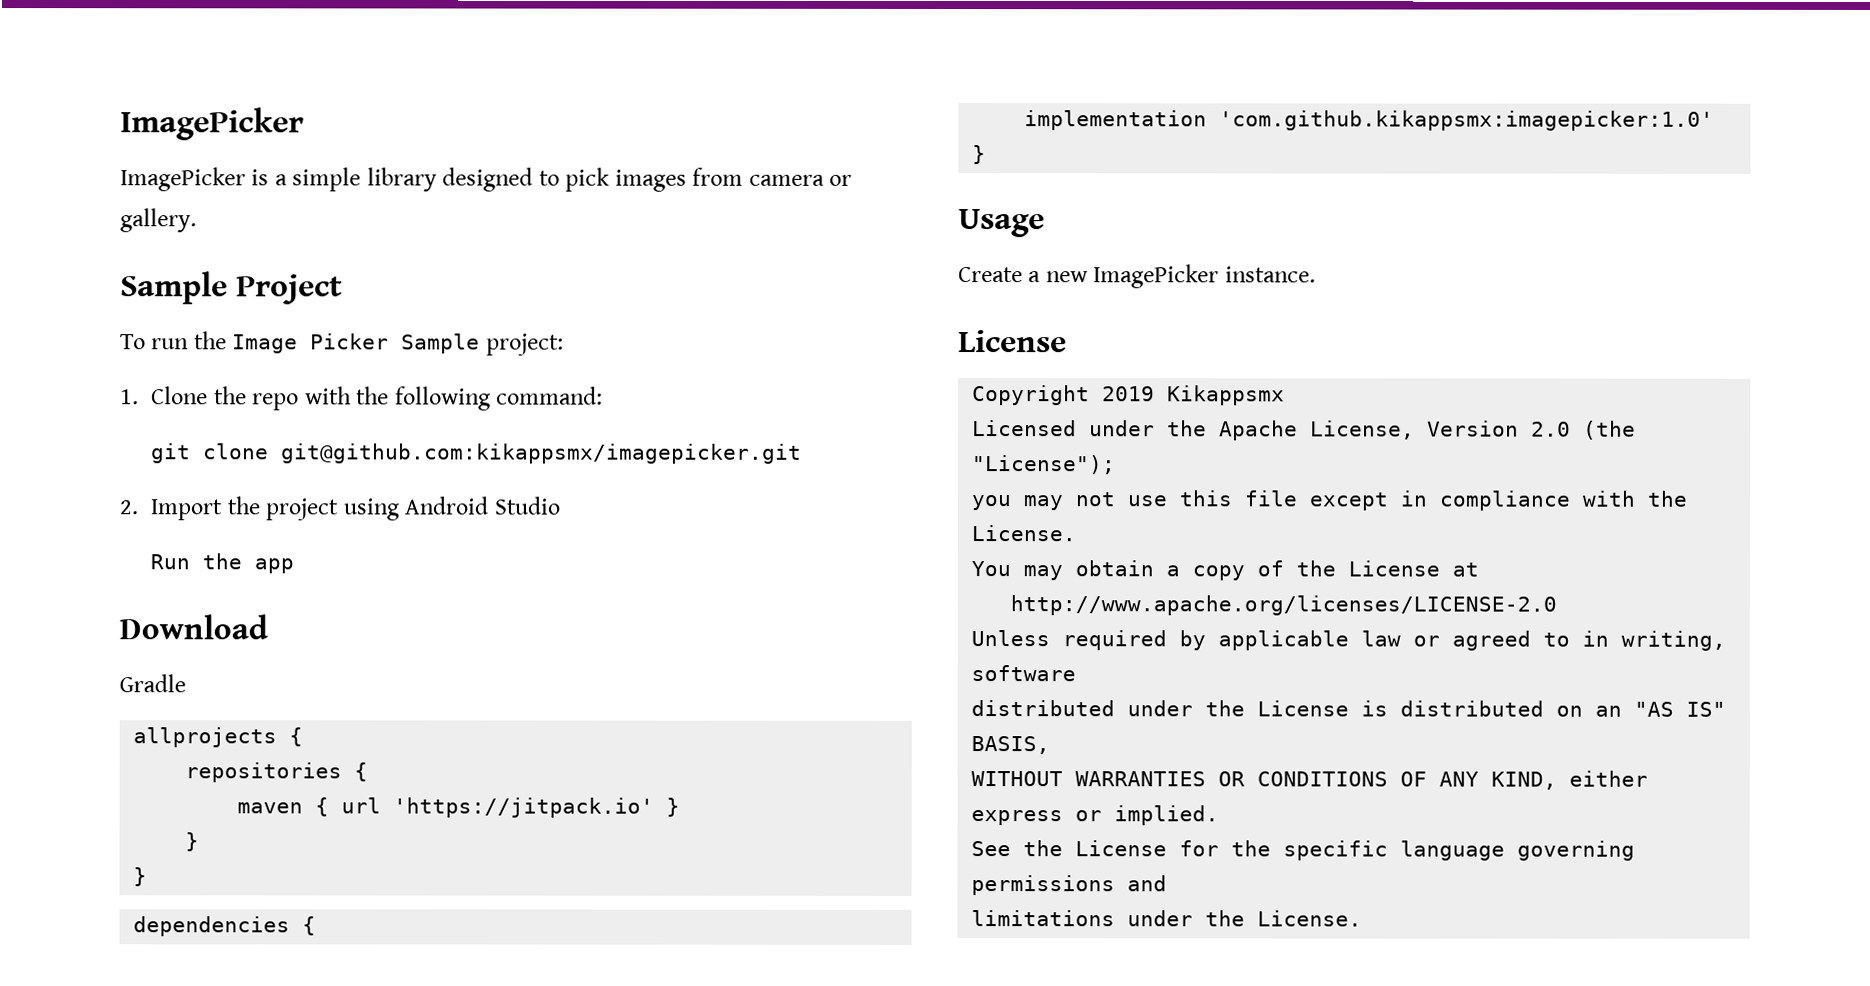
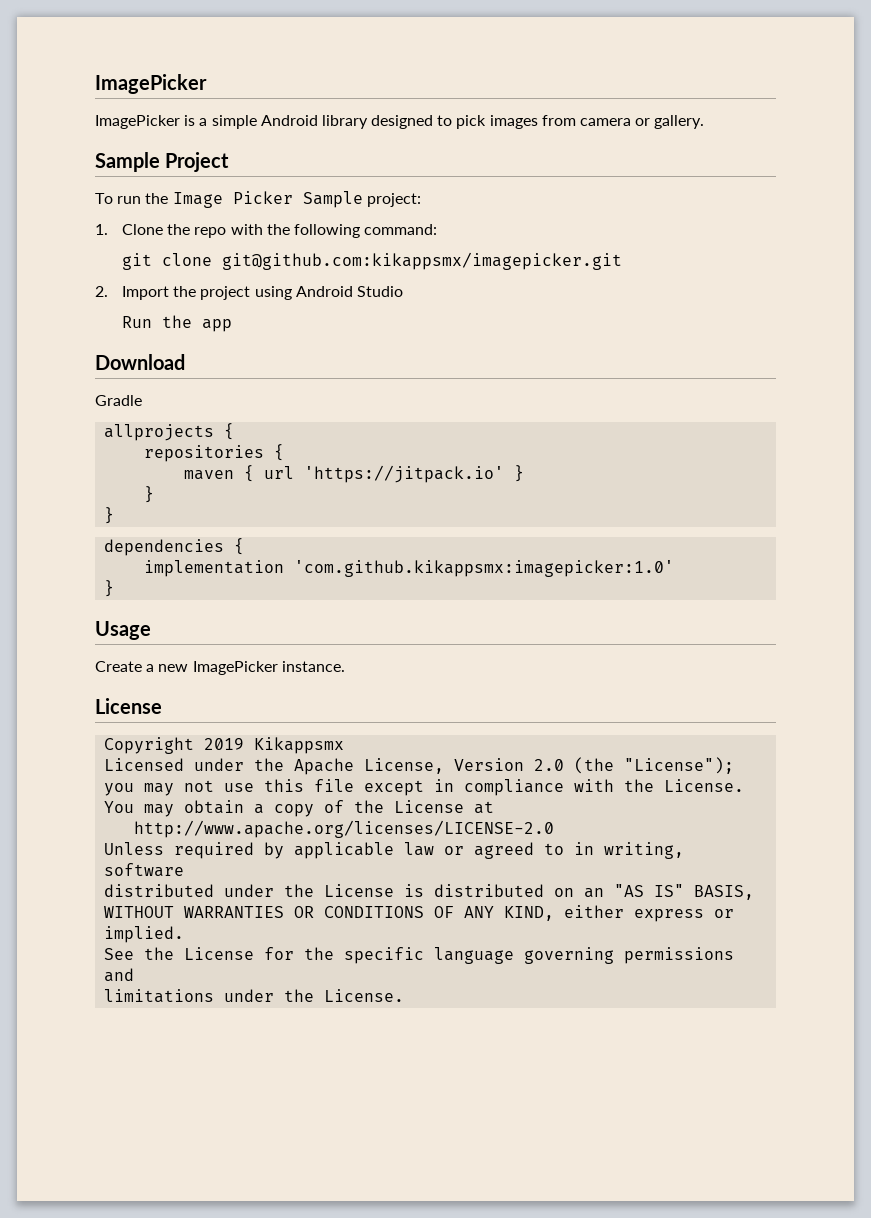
(362, 179) none -> [260,115,318,126] Android

